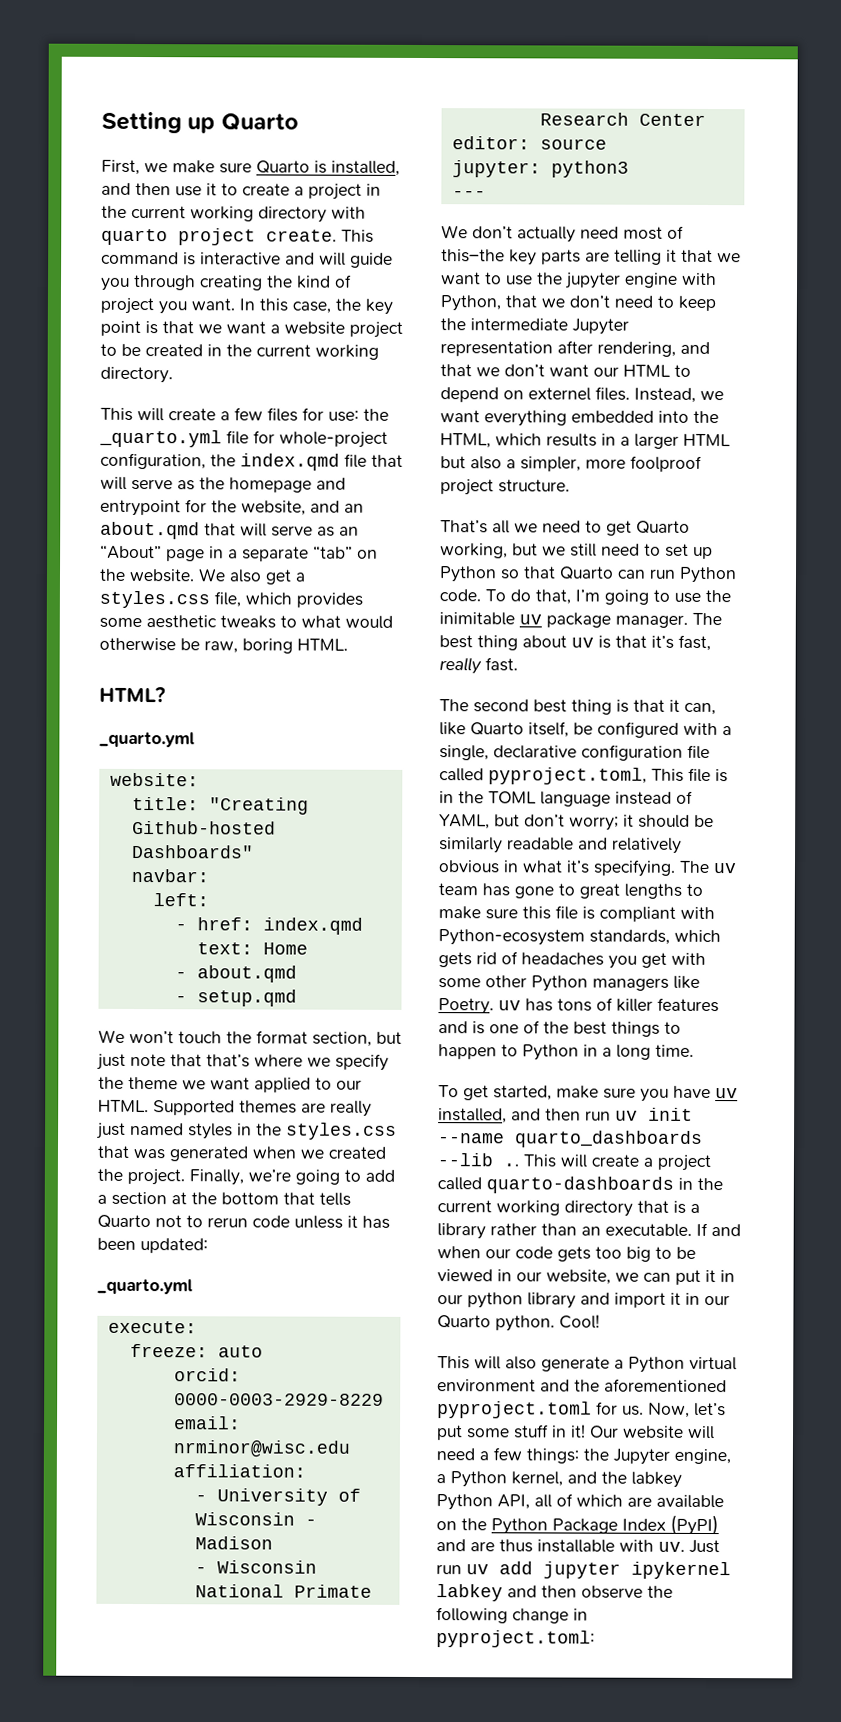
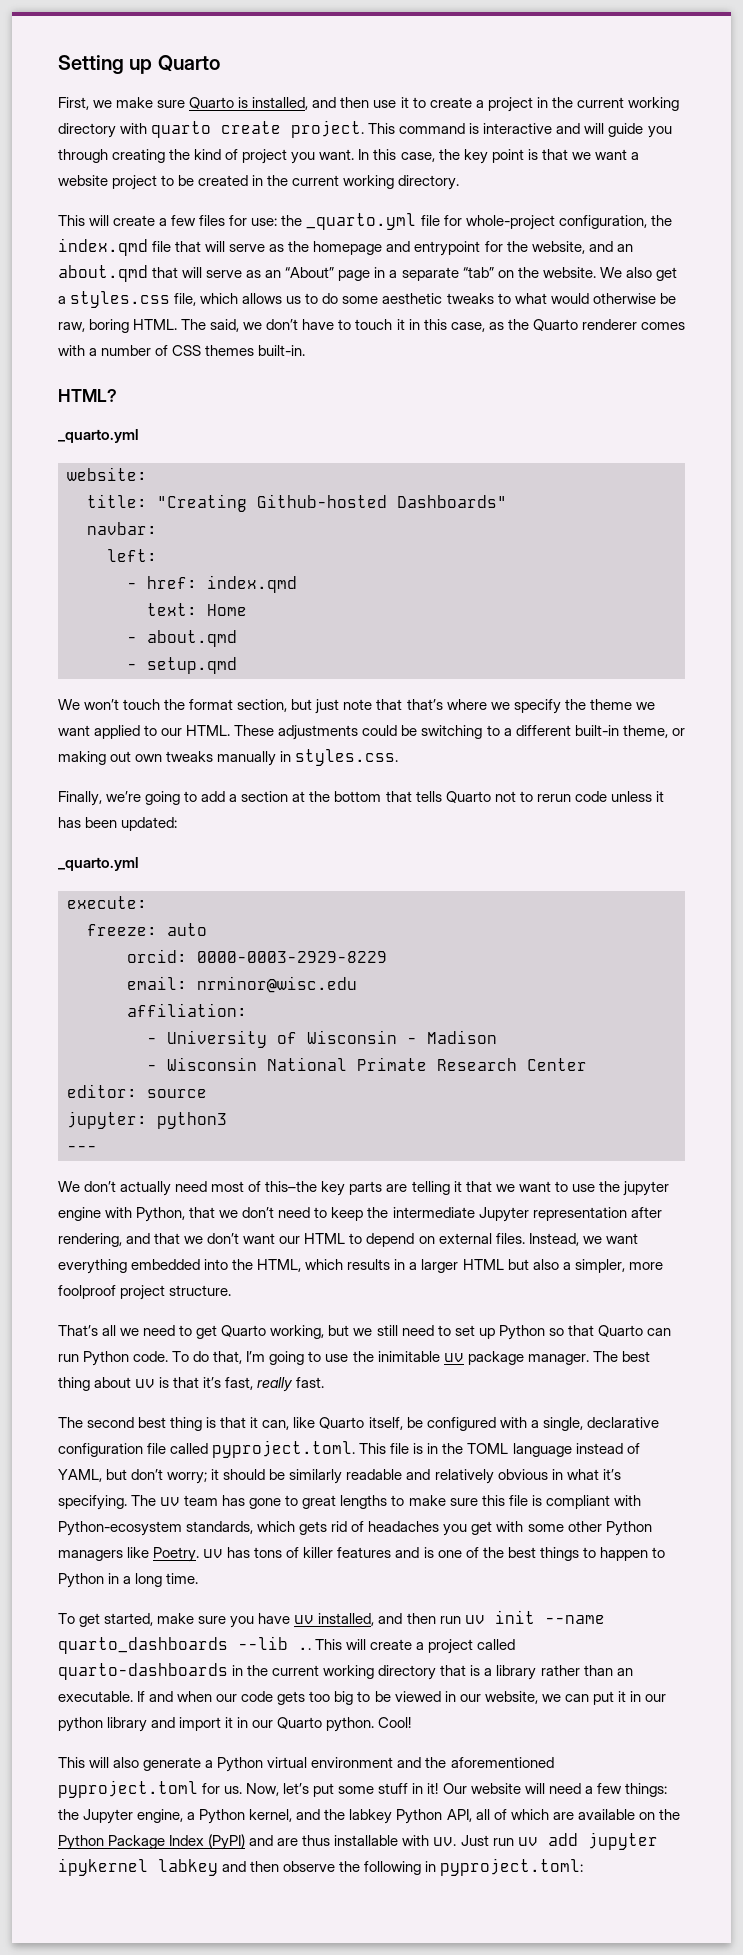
[178,228,337,246] project create. -> [221,120,365,138] create project.
[296,592,363,608] provides -> [242,293,339,304] allows us to do
(348, 644) none -> [181,319,685,332] [58,345,306,356] The said, we don’t have to touch it in this case, as the Quarto renderer comes with a number of CSS themes built-in.
[153,1100,372,1117] [96,1122,397,1140] [97,1145,387,1162] [97,1168,185,1186] Supported themes are really just named styles in the styles.css that was generated when we created the project. -> [234,725,685,740] [58,749,399,766] These adjustments could be switching to a different built-in theme, or making out own tweaks manually in styles.css. //
[528,387,591,401] externel -> [438,1233,492,1244] external
[488,767,647,785] pyproject.toml, -> [212,1440,356,1458] pyproject.toml.
[512,1608,569,1624] change -> (422, 1868) none

